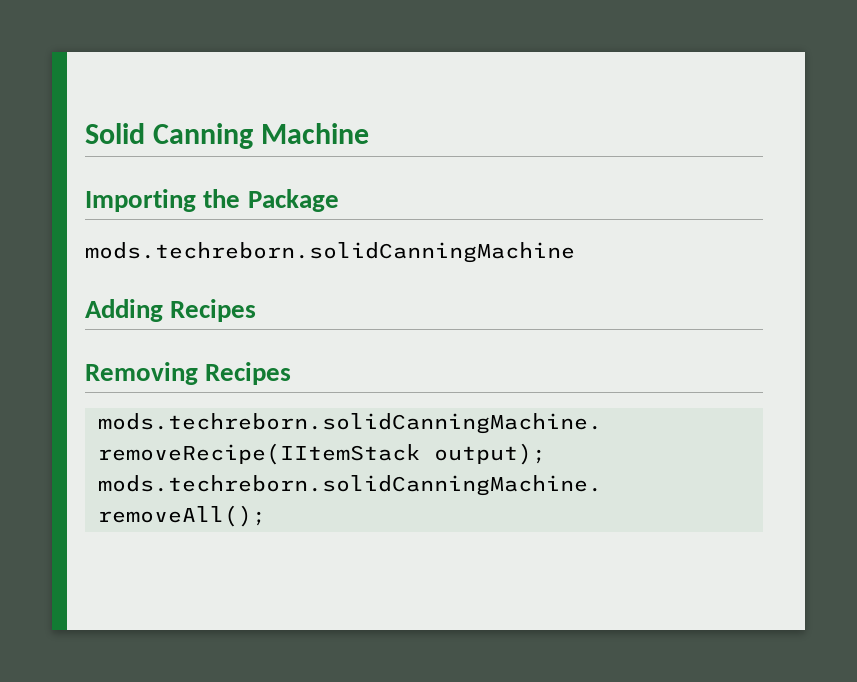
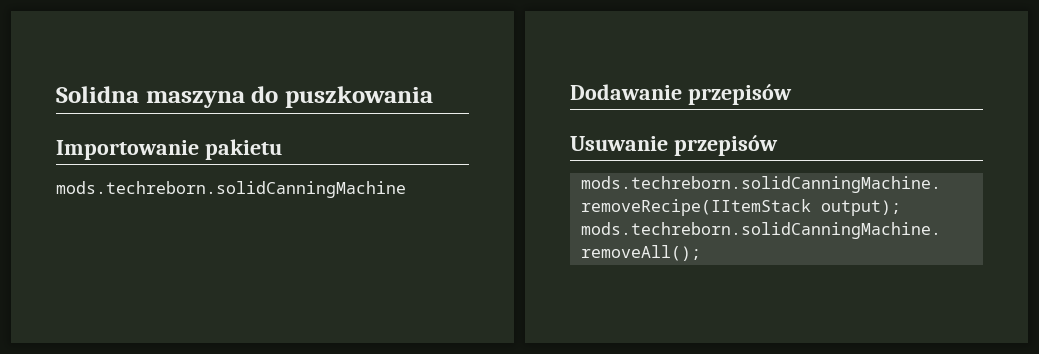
[85,123,370,149] [85,189,339,212] [85,242,575,263] [85,299,257,322] [85,362,292,385] Solid Canning Machine // Importing the Package // mods.techreborn.solidCanningMachine // Adding Recipes // Removing Recipes -> [56,86,433,108] [56,139,282,160] [56,181,406,198] [570,84,792,105] [570,135,778,156] Solidna maszyna do puszkowania // Importowanie pakietu // mods.techreborn.solidCanningMachine // Dodawanie przepisów // Usuwanie przepisów

